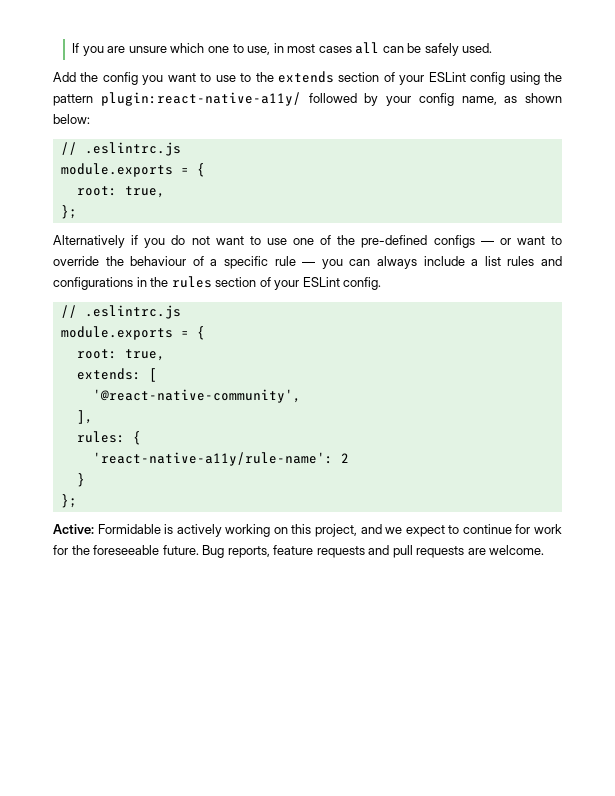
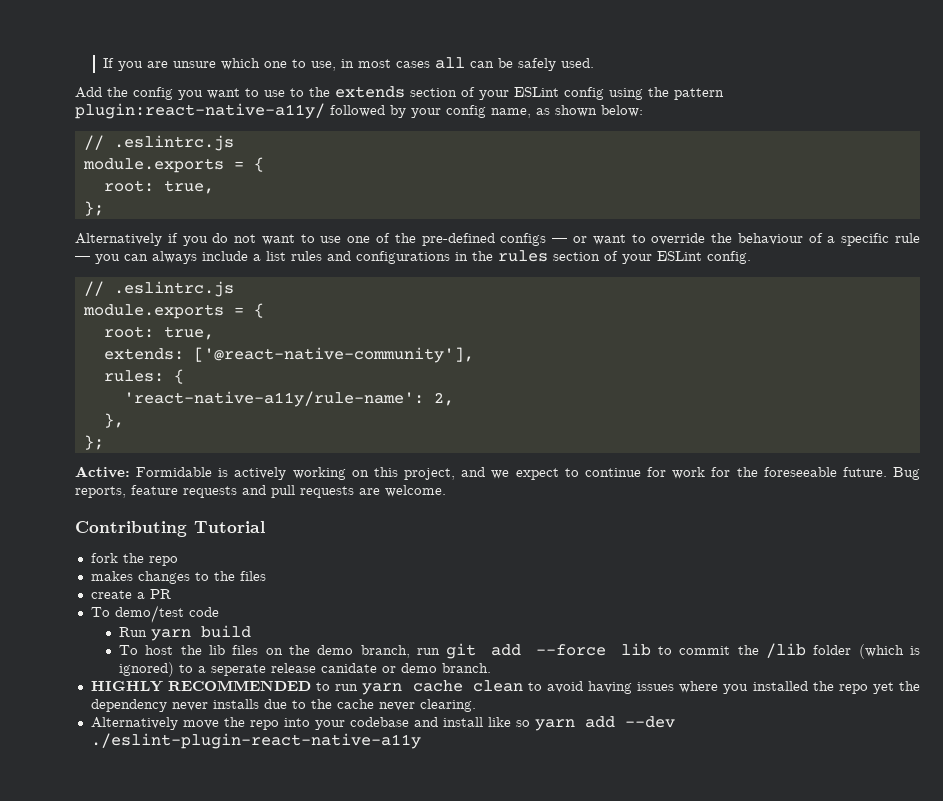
[148,368,157,382] [92,389,301,403] [76,410,93,424] [ // '@react-native-community', // ], -> [193,347,474,363] ['@react-native-community'],
[340,453,349,463] [76,473,85,487] 2 // } -> [433,392,454,406] [103,413,124,428] 2, // },
(545, 550) none -> [75,521,265,537] [90,553,178,566] [90,571,266,584] [90,589,171,599] [90,605,219,623] [118,625,251,641] [118,643,920,659] [118,662,491,677] [90,680,921,695] [90,699,476,712] [90,716,675,731] [90,733,421,749] // Contributing Tutorial // fork the repo // makes changes to the files // create a PR // To demo/test code // Run yarn build // To host the lib files on the demo branch, run git add --force lib to commit the /lib folder (which is ignored) to a seperate release canidate or demo branch. // HIGHLY RECOMMENDED to run yarn cache clean to avoid having issues where you installed the repo yet the dependency never installs due to the cache never clearing. // Alternatively move the repo into your codebase and install like so yarn add --dev ./eslint-plugin-react-native-a11y

